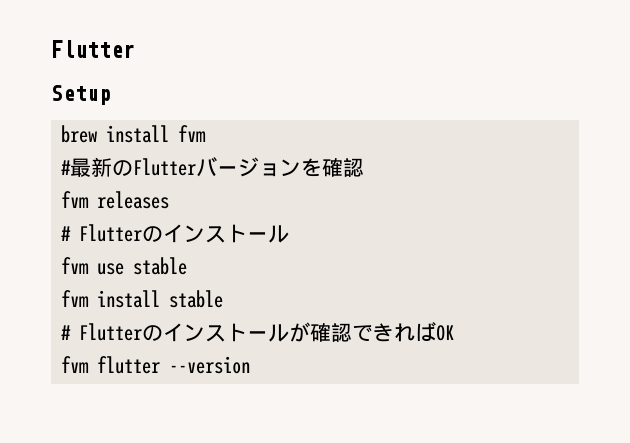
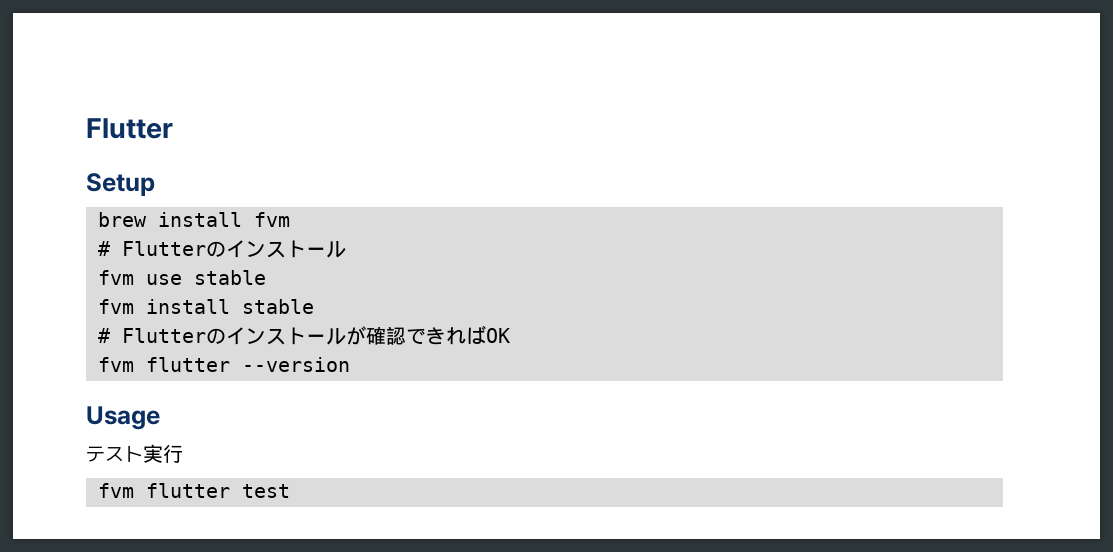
[60,157,364,177] [60,191,169,209] // #最新のFlutterバージョンを確認 // fvm releases -> (290, 219) none
(250, 365) none -> [86,406,160,430] [86,444,183,463] [98,483,290,498] // Usage // テスト実行 // fvm flutter test

